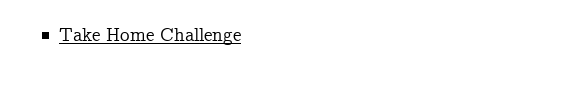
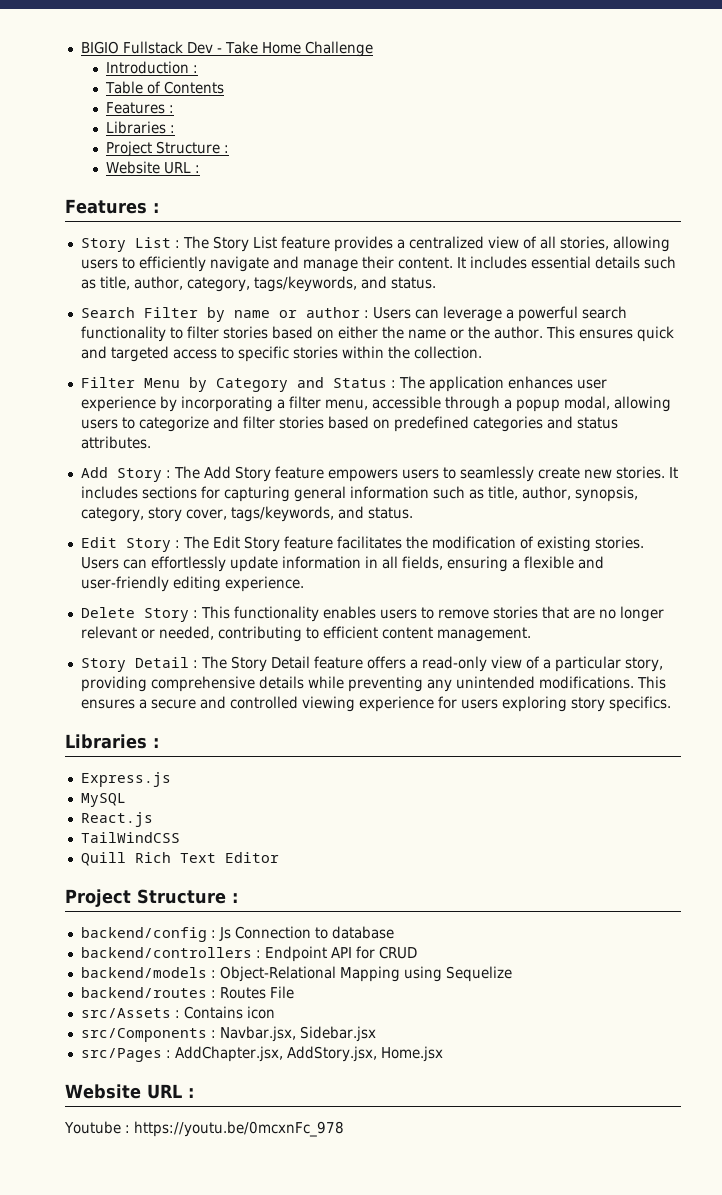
(58, 34) none -> [80,41,222,54] BIGIO Fullstack Dev -
(241, 36) none -> [105,61,198,74] [104,81,224,94] [105,102,174,114] [105,121,175,134] [105,141,229,157] [105,161,200,174] [65,199,159,214] [80,236,670,252] [80,256,676,272] [80,276,436,292] [80,306,627,322] [80,326,674,342] [80,346,482,362] [80,376,607,392] [80,396,671,412] [80,416,618,432] [80,436,151,449] [80,466,678,482] [80,486,638,502] [80,506,413,522] [80,536,644,552] [80,556,604,572] [80,576,304,592] [80,606,664,622] [80,626,531,642] [80,656,663,672] [80,676,666,692] [80,696,671,712] [65,734,159,749] [80,772,171,787] [80,793,126,807] [80,812,153,827] [80,832,180,843] [80,852,279,866] [65,889,238,907] [80,926,394,942] [80,946,417,962] [80,966,512,982] [80,986,294,999] [80,1006,275,1019] [80,1026,376,1042] [80,1046,443,1062] [65,1084,194,1099] [64,1121,344,1137] // Introduction : // Table of Contents // Features : // Libraries : // Project Structure : // Website URL : // Features : // Story List : The Story List feature provides a centralized view of all stories, allowing users to efficiently navigate and manage their content. It includes essential details such as title, author, category, tags/keywords, and status. // Search Filter by name or author : Users can leverage a powerful search functionality to filter stories based on either the name or the author. This ensures quick and targeted access to specific stories within the collection. // Filter Menu by Category and Status : The application enhances user experience by incorporating a filter menu, accessible through a popup modal, allowing users to categorize and filter stories based on predefined categories and status attributes. // Add Story : The Add Story feature empowers users to seamlessly create new stories. It includes sections for capturing general information such as title, author, synopsis, category, story cover, tags/keywords, and status. // Edit Story : The Edit Story feature facilitates the modification of existing stories. Users can effortlessly update information in all fields, ensuring a flexible and user-friendly editing experience. // Delete Story : This functionality enables users to remove stories that are no longer relevant or needed, contributing to efficient content management. // Story Detail : The Story Detail feature offers a read-only view of a particular story, providing comprehensive details while preventing any unintended modifications. This ensures a secure and controlled viewing experience for users exploring story specifics. // Libraries : // Express.js // MySQL // React.js // TailWindCSS // Quill Rich Text Editor // Project Structure : // backend/config : Js Connection to database // backend/controllers : Endpoint API for CRUD // backend/models : Object-Relational Mapping using Sequelize // backend/routes : Routes File // src/Assets : Contains icon // src/Components : Navbar.jsx, Sidebar.jsx // src/Pages : AddChapter.jsx, AddStory.jsx, Home.jsx // Website URL : // Youtube : https://youtu.be/0mcxnFc_978

